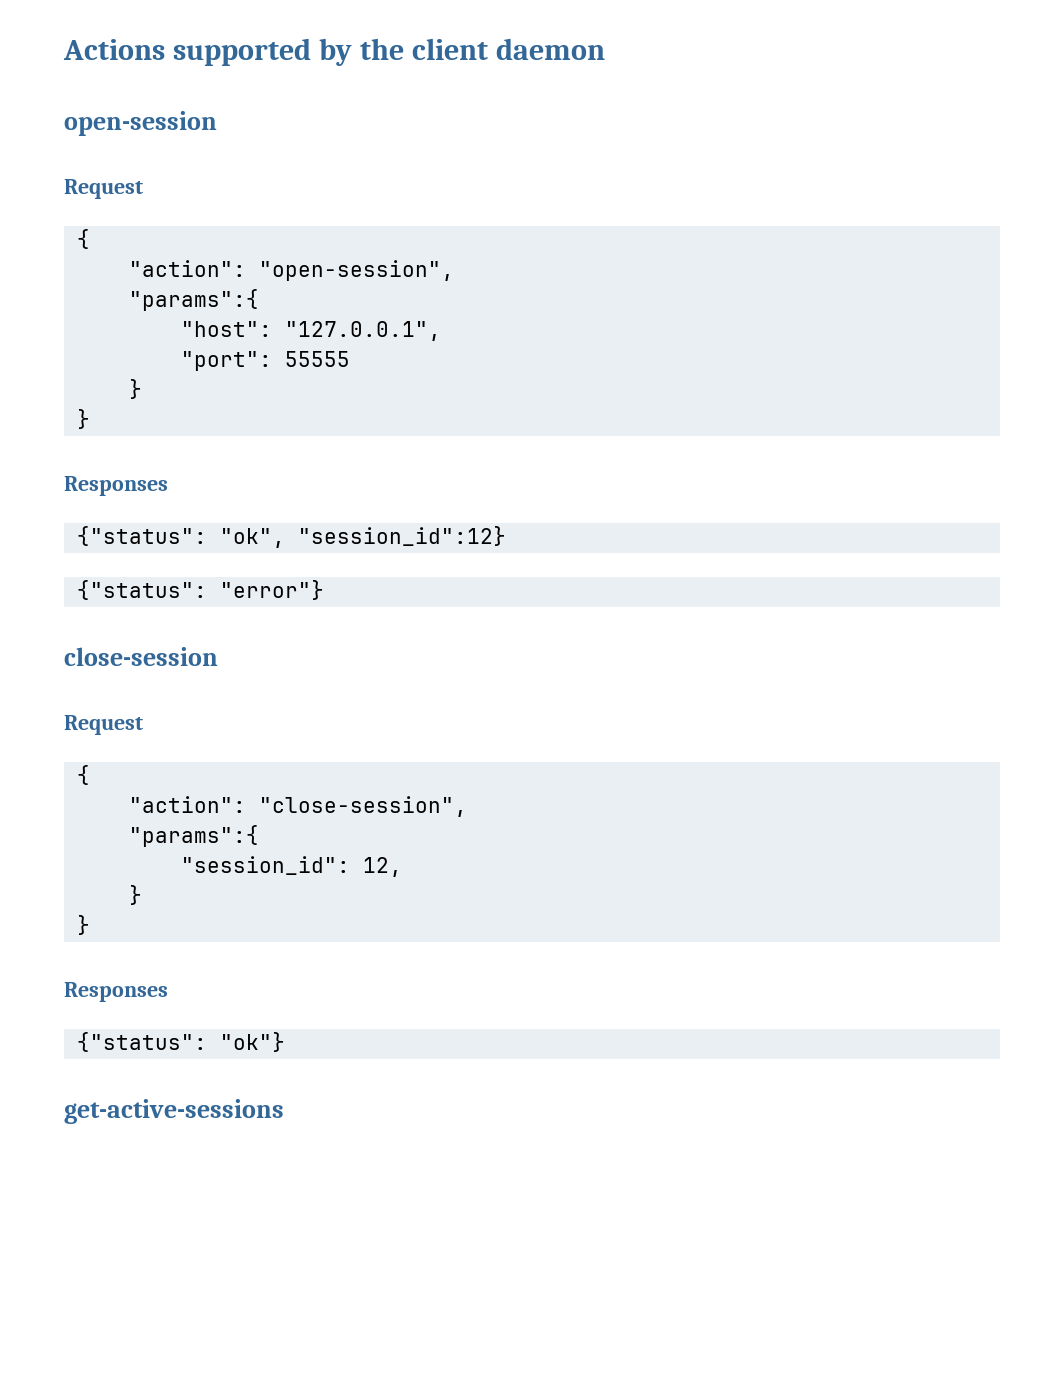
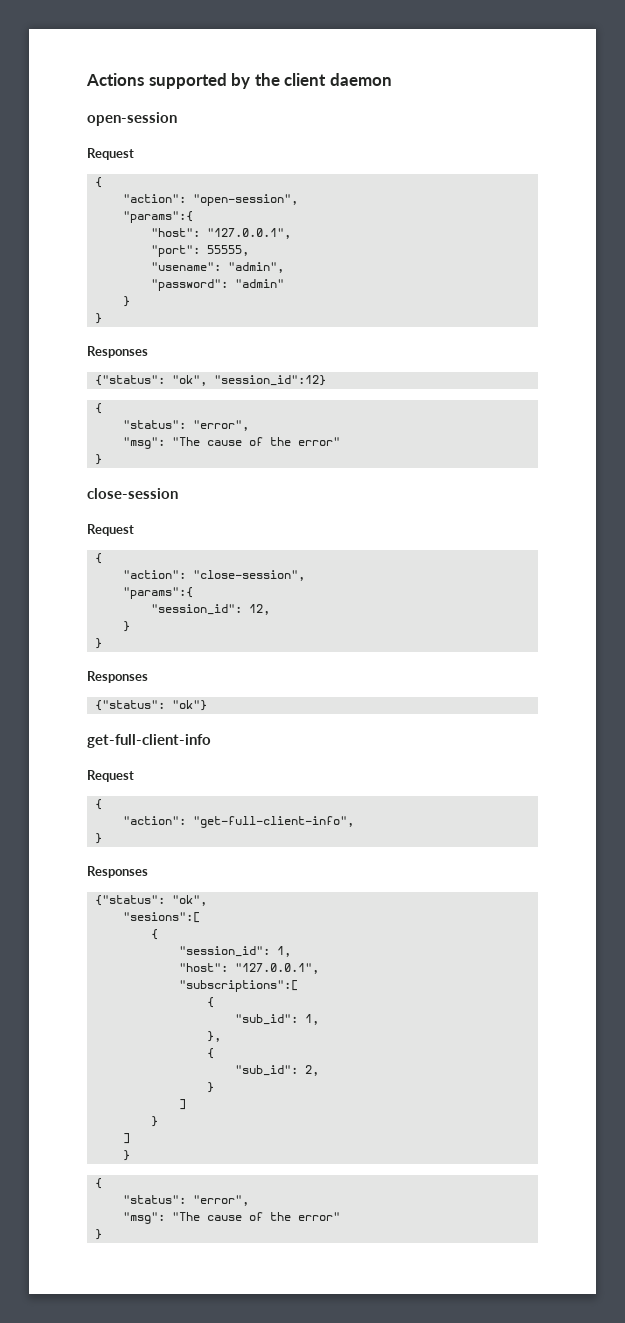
[285,351,351,367] 55555 -> [206,245,249,256] [150,262,284,273] [150,279,284,291] 55555, // "usename": "admin", // "password": "admin"
[77,580,325,600] {"status": "error"} -> [94,403,102,414] [122,420,249,431] [122,437,340,449] [94,454,102,465] { // "status": "error", // "msg": "The cause of the error" // }
[64,1099,284,1124] get-active-sessions -> [87,734,211,748] [87,770,134,782] [94,799,102,810] [122,816,354,828] [94,833,102,844] [87,866,148,878] [94,895,207,906] [122,912,200,923] [150,929,158,940] [178,946,291,957] [178,963,319,974] [178,980,298,992] [206,997,214,1008] [234,1014,319,1025] [206,1031,221,1042] [206,1048,214,1059] [234,1065,319,1076] [206,1082,214,1093] [178,1099,186,1110] [150,1116,158,1127] [122,1133,130,1144] [122,1150,130,1161] [94,1178,102,1189] [122,1195,249,1206] [122,1212,340,1224] [94,1229,102,1240] get-full-client-info // Request // { // "action": "get-full-client-info", // } // Responses // {"status": "ok", // "sesions":[ // { // "session_id": 1, // "host": "127.0.0.1", // "subscriptions":[ // { // "sub_id": 1, // }, // { // "sub_id": 2, // } // ] // } // ] // } // { // "status": "error", // "msg": "The cause of the error" // }

